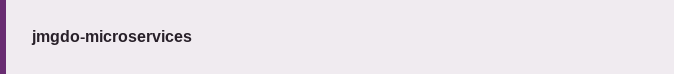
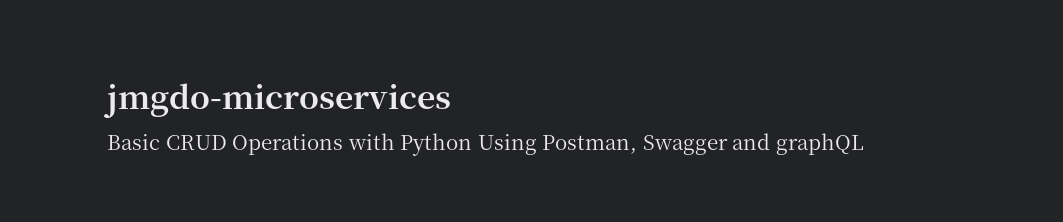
(192, 37) none -> [107,133,864,156] // Basic CRUD Operations with Python Using Postman, Swagger and graphQL

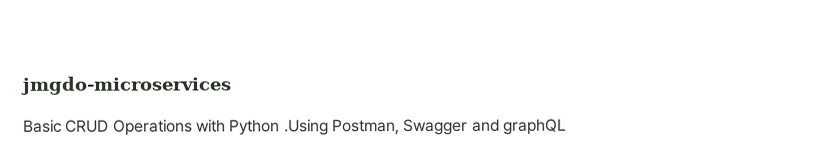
[477,134,537,155] Using -> [283,119,329,136] .Using

